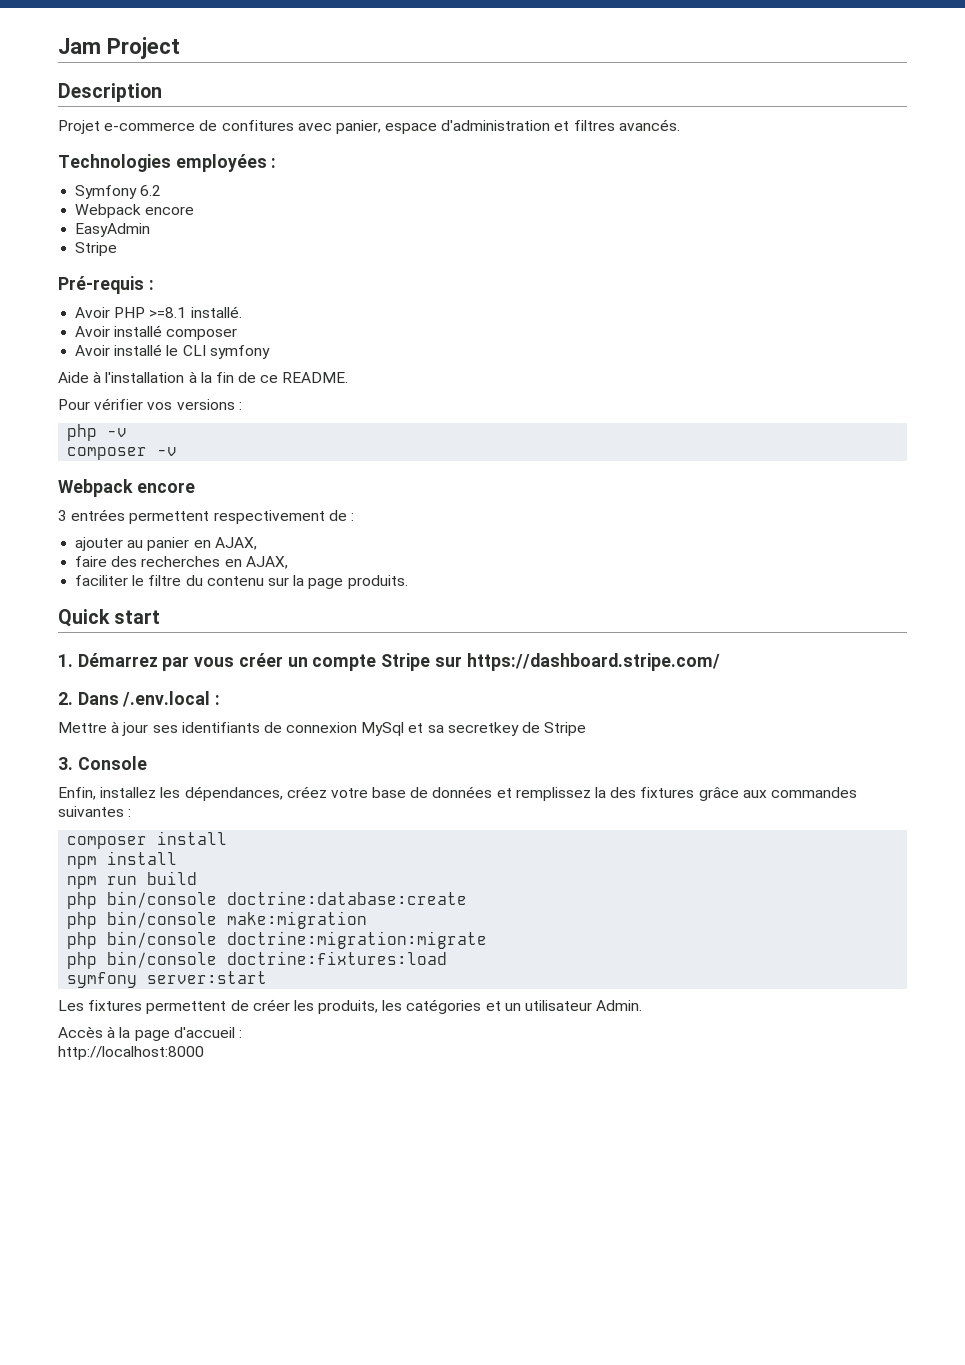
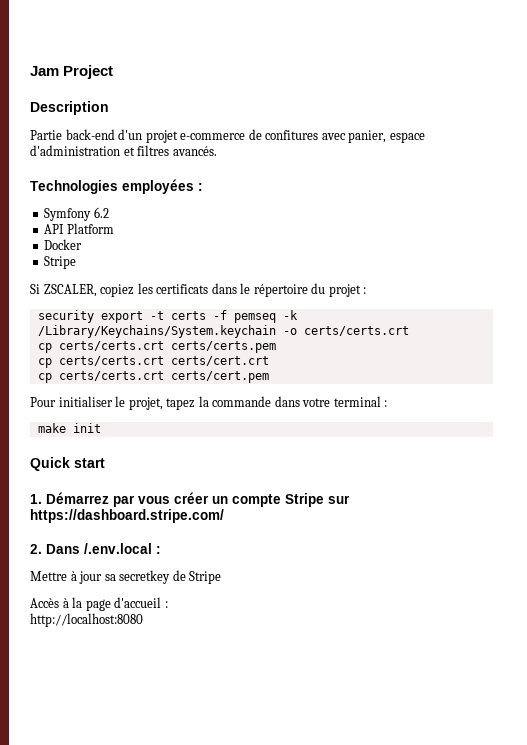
[58,120,100,134] Projet -> [30,129,178,143] Partie back-end d'un projet
[75,204,195,218] [75,223,151,237] [75,242,118,256] [58,276,154,294] [75,306,242,318] [75,325,238,340] [75,344,270,359] [58,371,349,383] [58,398,242,410] [67,424,128,441] [67,447,178,460] [58,479,195,497] [58,509,354,524] [75,537,257,551] [75,556,288,569] [75,575,408,589] Webpack encore // EasyAdmin // Stripe // Pré-requis : // Avoir PHP >=8.1 installé. // Avoir installé composer // Avoir installé le CLI symfony // Aide à l'installation à la fin de ce README. // Pour vérifier vos versions : // php -v // composer -v // Webpack encore // 3 entrées permettent respectivement de : // ajouter au panier en AJAX, // faire des recherches en AJAX, // faciliter le filtre du contenu sur la page produits. -> [44,223,114,234] [44,239,83,250] [44,256,77,269] [30,283,367,297] [37,310,298,323] [37,325,409,338] [37,341,276,353] [37,356,269,368] [37,371,269,383] [30,396,388,410] [37,423,101,433] API Platform // Docker // Stripe // Si ZSCALER, copiez les certificats dans le répertoire du projet : // security export -t certs -f pemseq -k /Library/Keychains/System.keychain -o certs/certs.crt // cp certs/certs.crt certs/certs.pem // cp certs/certs.crt certs/cert.crt // cp certs/certs.crt certs/cert.pem // Pour initialiser le projet, tapez la commande dans votre terminal : // make init
[152,722,587,736] [58,756,147,770] [58,786,857,801] [58,806,132,817] [67,831,228,849] [67,851,178,869] [67,871,198,889] [67,891,468,909] [67,911,368,929] [67,931,488,949] [67,951,448,969] [67,971,268,988] [58,999,643,1014] ses identifiants de connexion MySql et sa secretkey de Stripe // 3. Console // Enfin, installez les dépendances, créez votre base de données et remplissez la des fixtures grâce aux commandes suivantes : // composer install // npm install // npm run build // php bin/console doctrine:database:create // php bin/console make:migration // php bin/console doctrine:migration:migrate // php bin/console doctrine:fixtures:load // symfony server:start // Les fixtures permettent de créer les produits, les catégories et un utilisateur Admin. -> [104,570,222,584] sa secretkey de Stripe
[58,1046,204,1060] http://localhost:8000 -> [30,613,143,627] http://localhost:8080

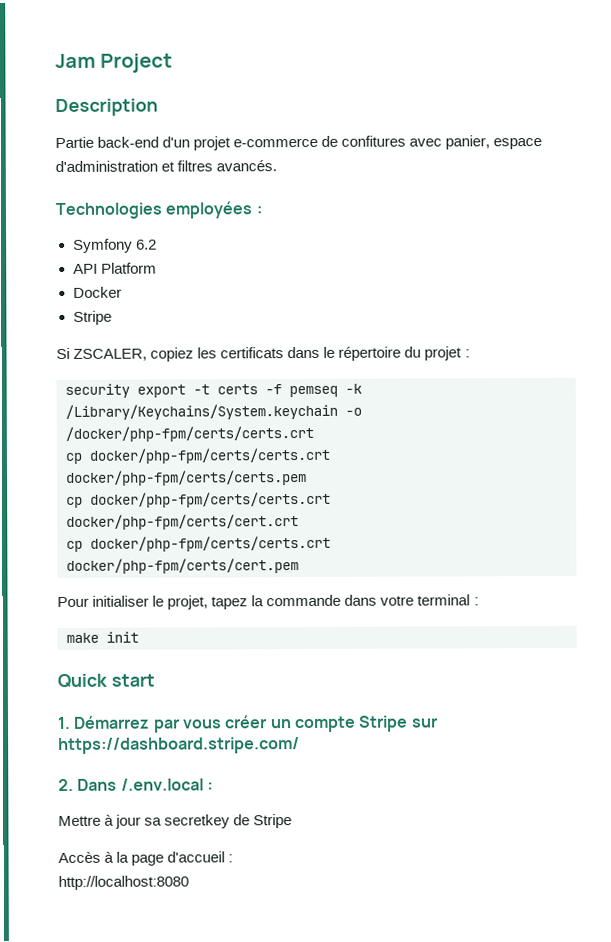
[303,326,409,336] [37,341,276,353] [37,356,269,368] [37,371,269,383] certs/certs.crt // cp certs/certs.crt certs/certs.pem // cp certs/certs.crt certs/cert.crt // cp certs/certs.crt certs/cert.pem -> [65,425,314,442] [65,447,330,464] [65,469,307,486] [66,491,331,508] [66,514,299,530] [66,535,331,552] [66,558,299,574] /docker/php-fpm/certs/certs.crt // cp docker/php-fpm/certs/certs.crt docker/php-fpm/certs/certs.pem // cp docker/php-fpm/certs/certs.crt docker/php-fpm/certs/cert.crt // cp docker/php-fpm/certs/certs.crt docker/php-fpm/certs/cert.pem

